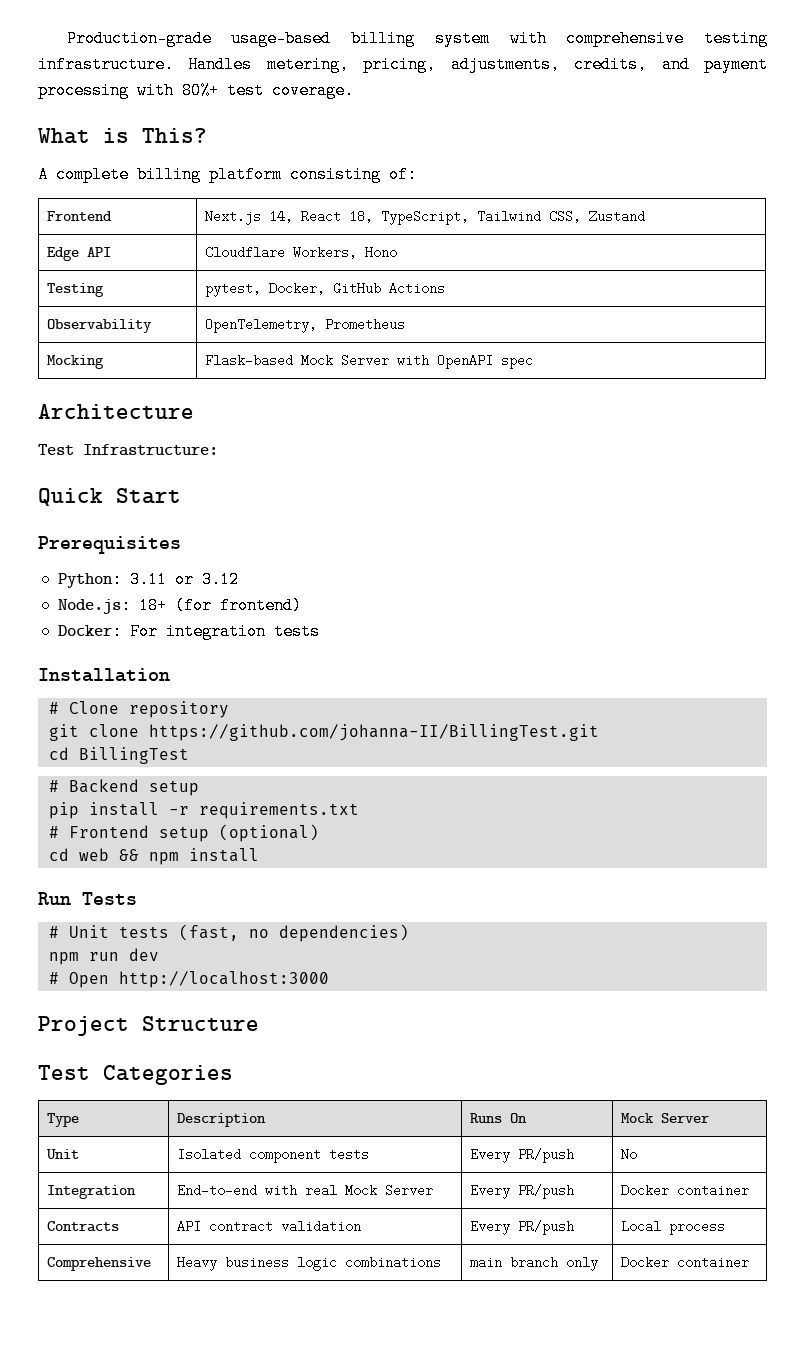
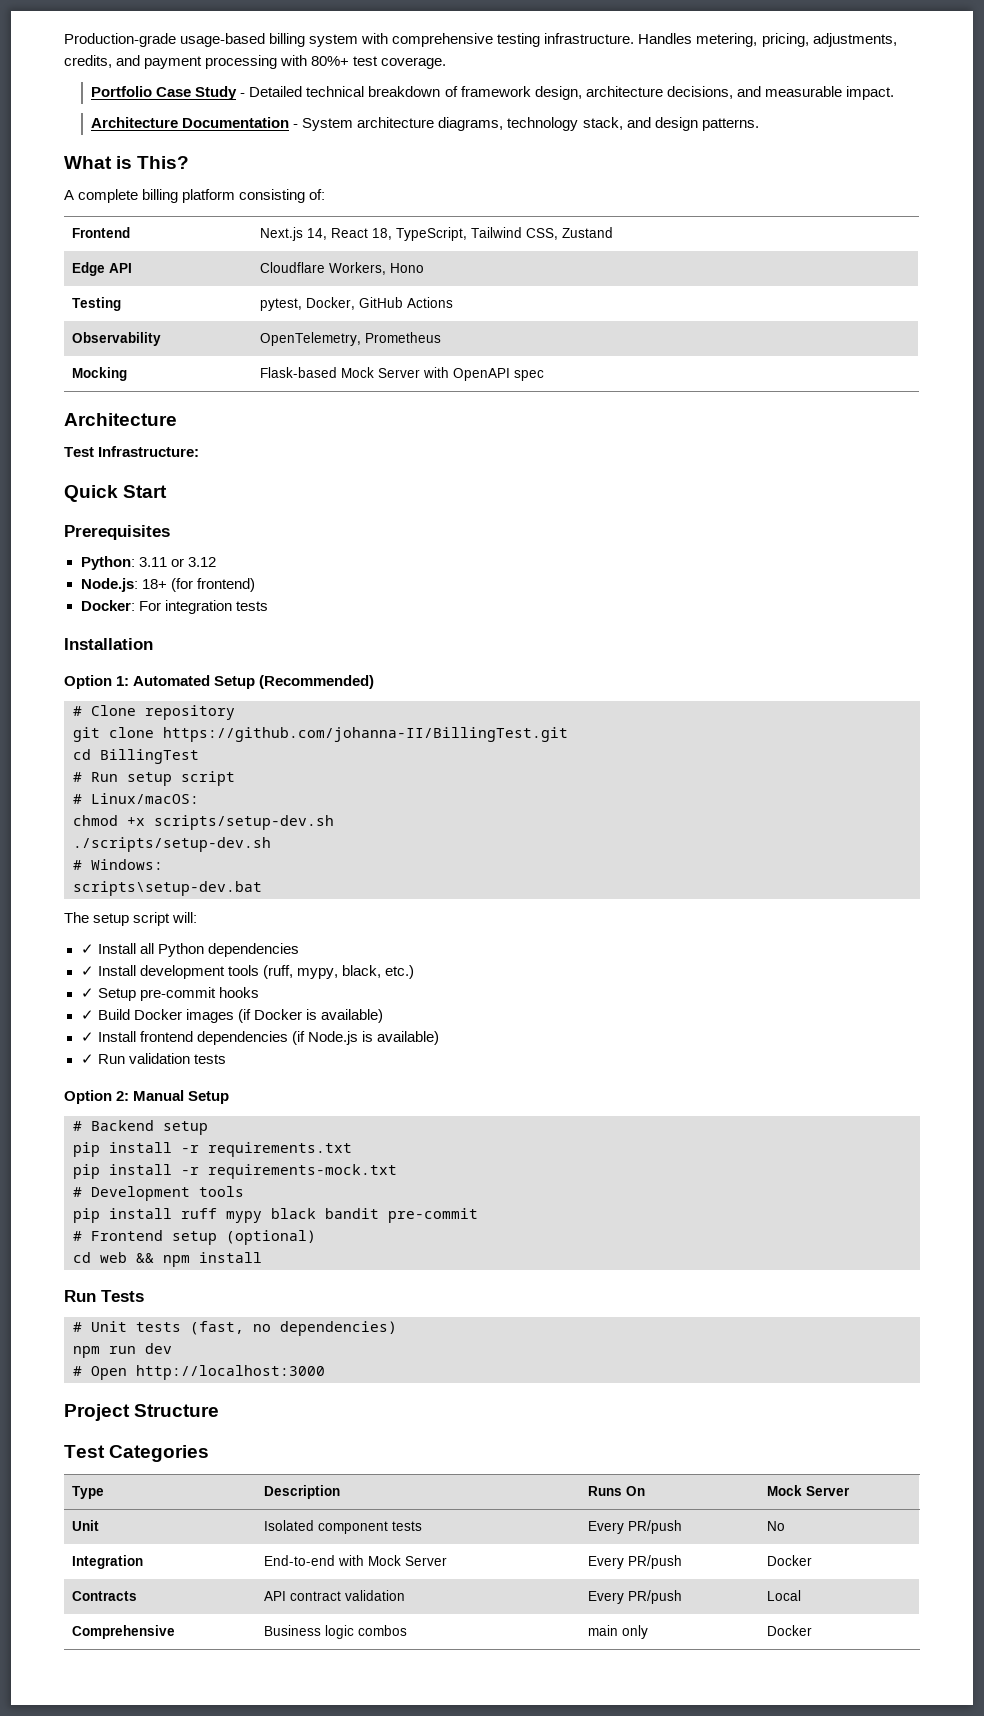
(354, 90) none -> [91,86,894,100] [91,117,759,131] // Portfolio Case Study - Detailed technical breakdown of framework design, architecture decisions, and measurable impact. // Architecture Documentation - System architecture diagrams, technology stack, and design patterns.
(170, 675) none -> [64,675,375,689] // Option 1: Automated Setup (Recommended)
(189, 755) none -> [73,771,235,786] [73,793,199,804] [73,815,334,830] [73,837,271,852] [73,859,163,870] [73,881,262,896] [64,912,198,926] [80,943,299,957] [80,965,414,979] [80,987,259,1001] [80,1009,383,1023] [80,1031,439,1045] [80,1053,226,1064] [64,1090,230,1104] // # Run setup script // # Linux/macOS: // chmod +x scripts/setup-dev.sh // ./scripts/setup-dev.sh // # Windows: // scripts\setup-dev.bat // The setup script will: // ✓ Install all Python dependencies // ✓ Install development tools (ruff, mypy, black, etc.) // ✓ Setup pre-commit hooks // ✓ Build Docker images (if Docker is available) // ✓ Install frontend dependencies (if Node.js is available) // ✓ Run validation tests // Option 2: Manual Setup
(359, 810) none -> [73,1164,397,1179] [73,1186,244,1201] [73,1208,478,1223] // pip install -r requirements-mock.txt // # Development tools // pip install ruff mypy black bandit pre-commit
[305,1184,338,1197] real -> (365, 1560) none
[677,1184,750,1197] container -> (813, 1560) none
[669,1220,726,1235] process -> (802, 1595) none
[177,1256,442,1271] Heavy business logic combinations -> [264,1625,408,1639] Business logic combos
[510,1256,559,1269] branch -> (619, 1630) none
[677,1256,750,1269] container -> (813, 1630) none

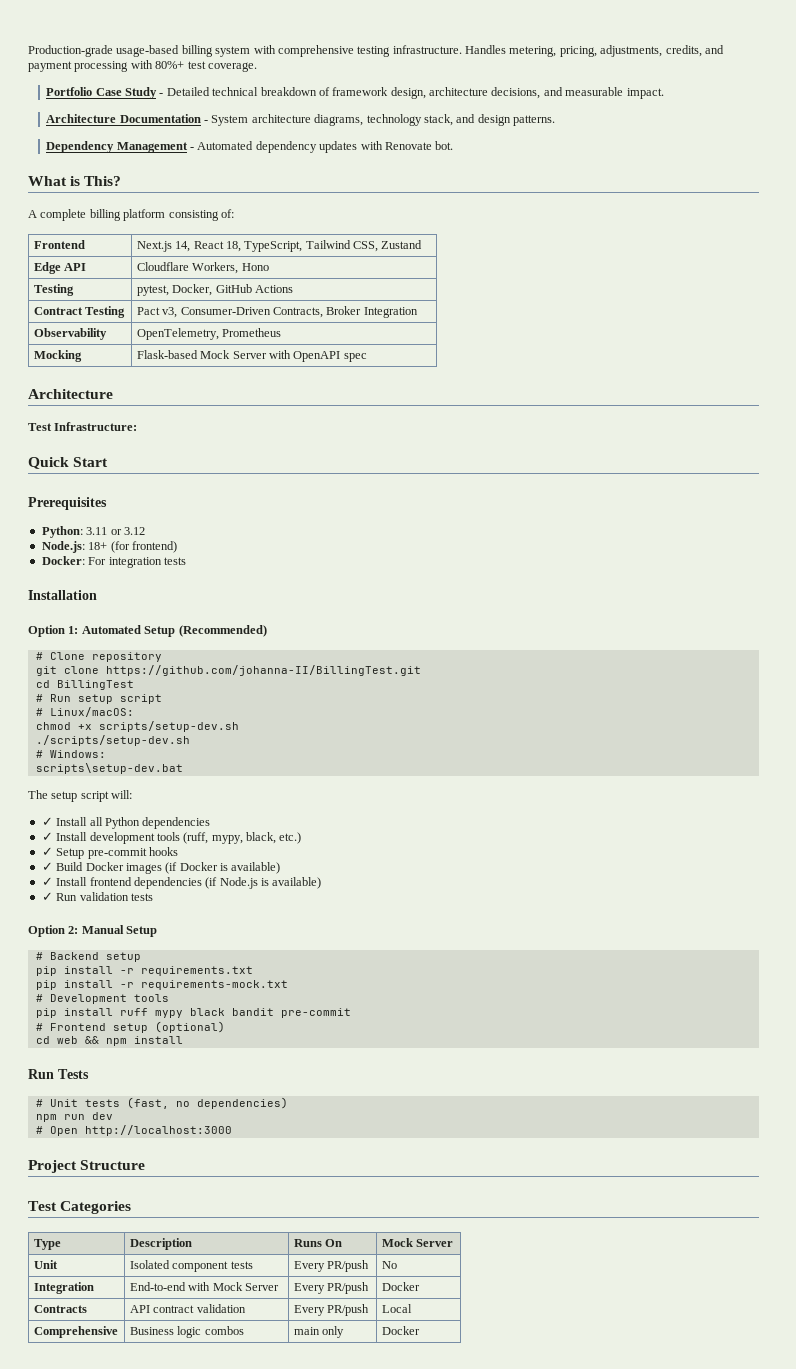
(759, 124) none -> [46,141,454,153] // Dependency Management - Automated dependency updates with Renovate bot.
(454, 302) none -> [33,306,126,318] [136,306,418,318] // Contract Testing | Pact v3, Consumer-Driven Contracts, Broker Integration

